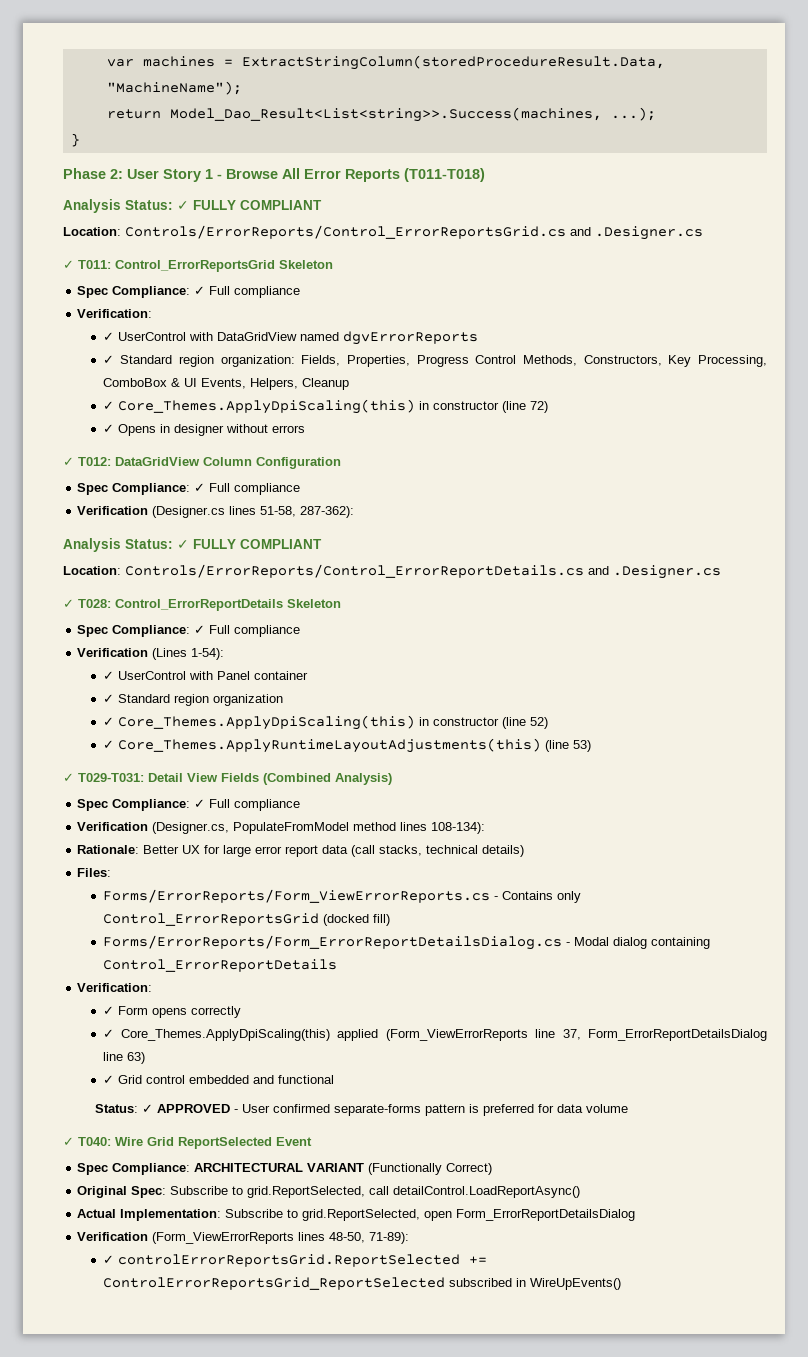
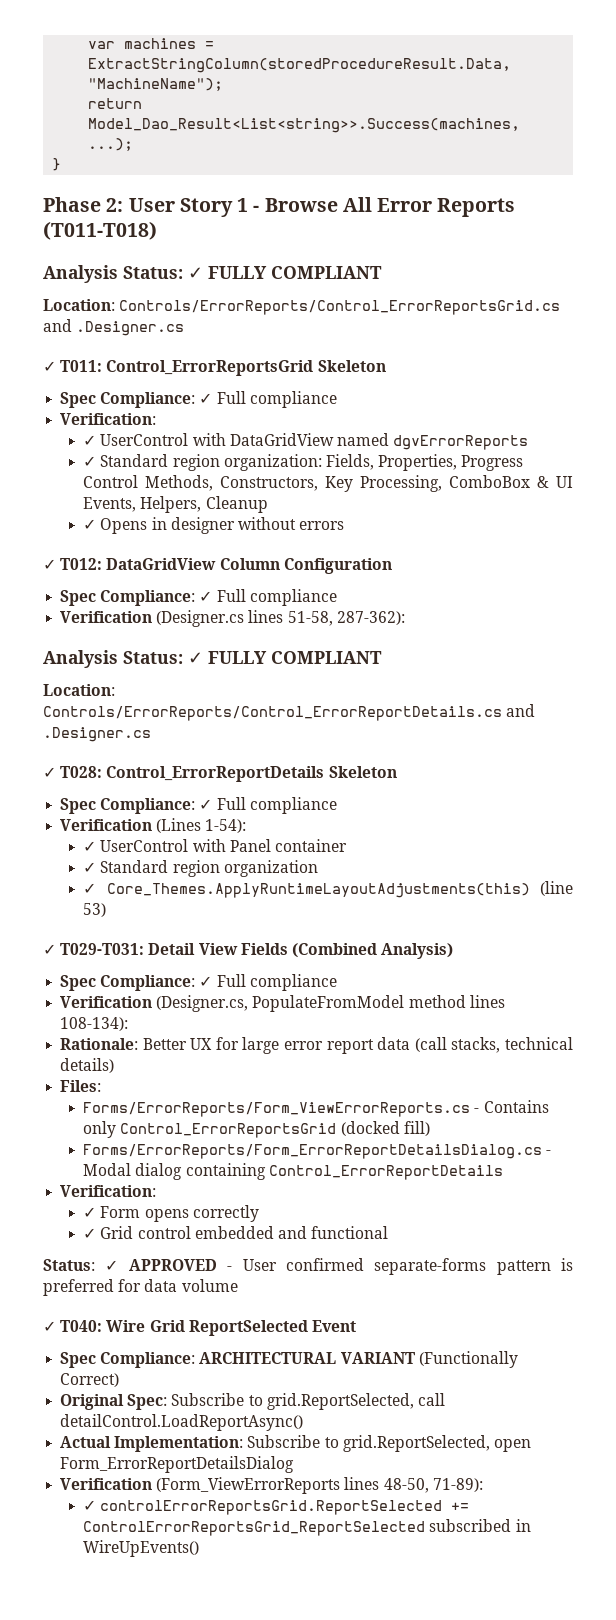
[102,399,548,414] // ✓ Core_Themes.ApplyDpiScaling(this) in constructor (line 72) -> (268, 504) none
[102,715,548,730] // ✓ Core_Themes.ApplyDpiScaling(this) in constructor (line 52) -> (318, 868) none
[102,1029,767,1041] [102,1052,145,1064] // ✓ Core_Themes.ApplyDpiScaling(this) applied (Form_ViewErrorReports line 37, Form_ErrorReportDetailsDialog line 63) -> (259, 1213) none

